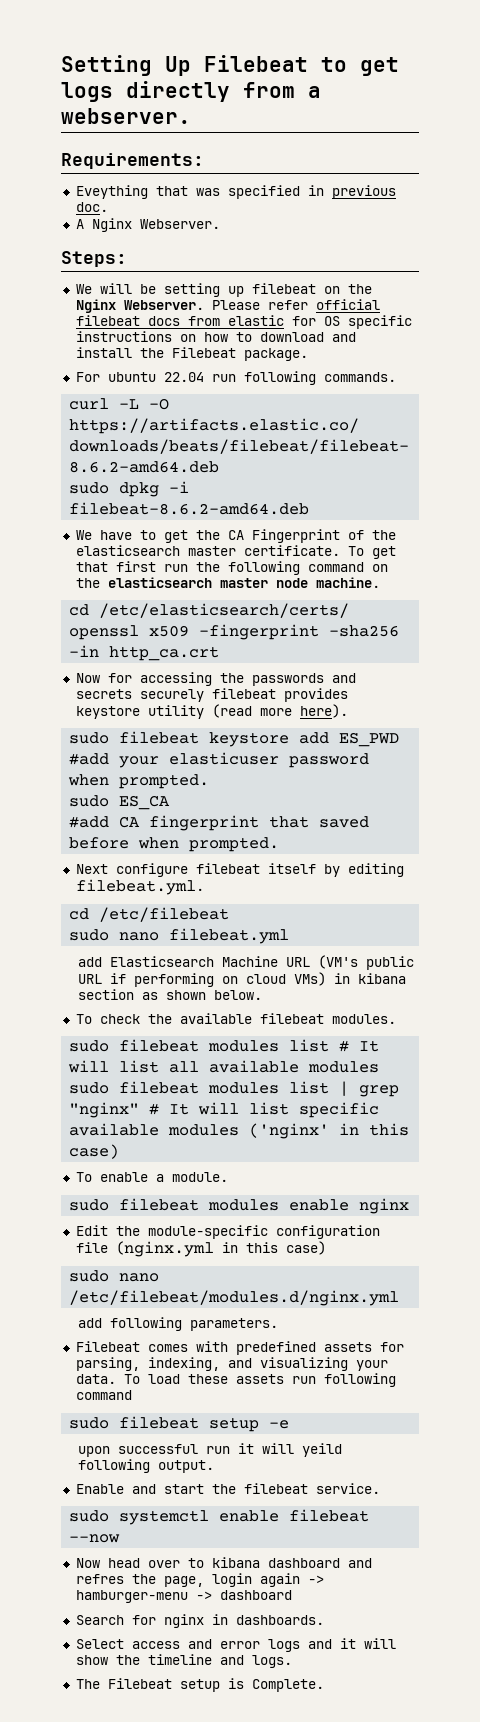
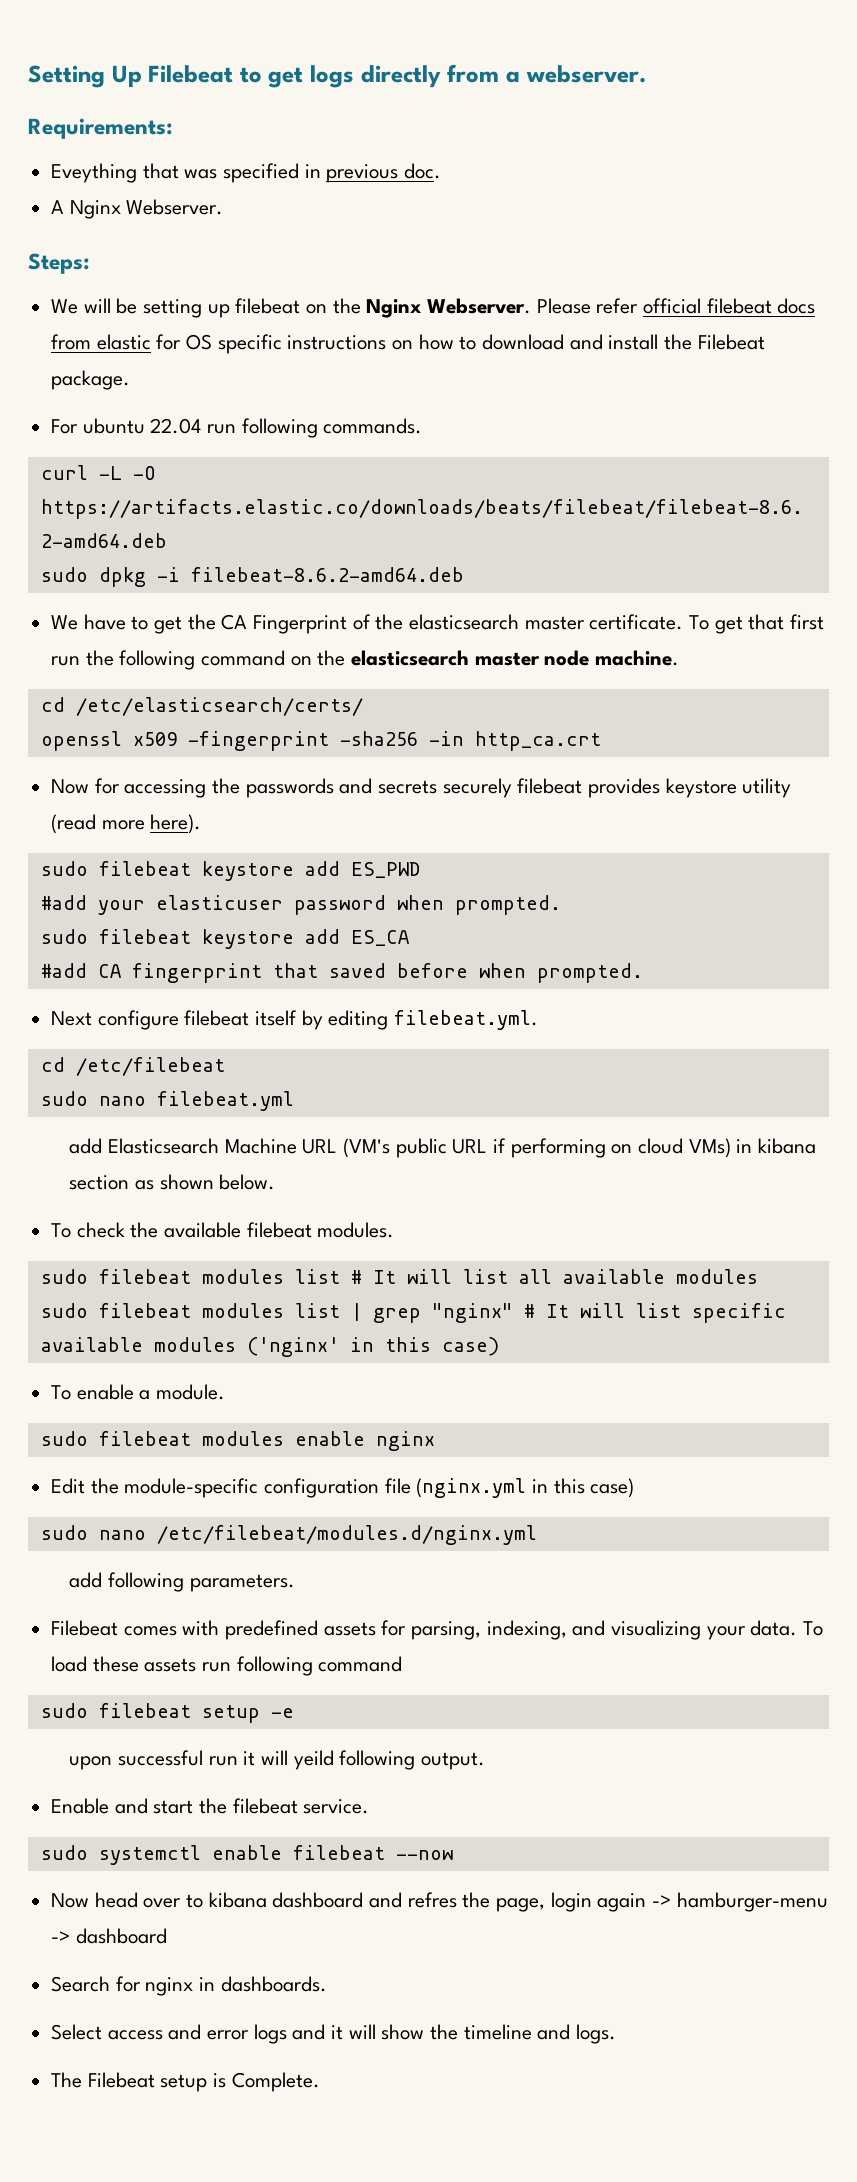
(110, 801) none -> [98,929,340,949] filebeat keystore add

